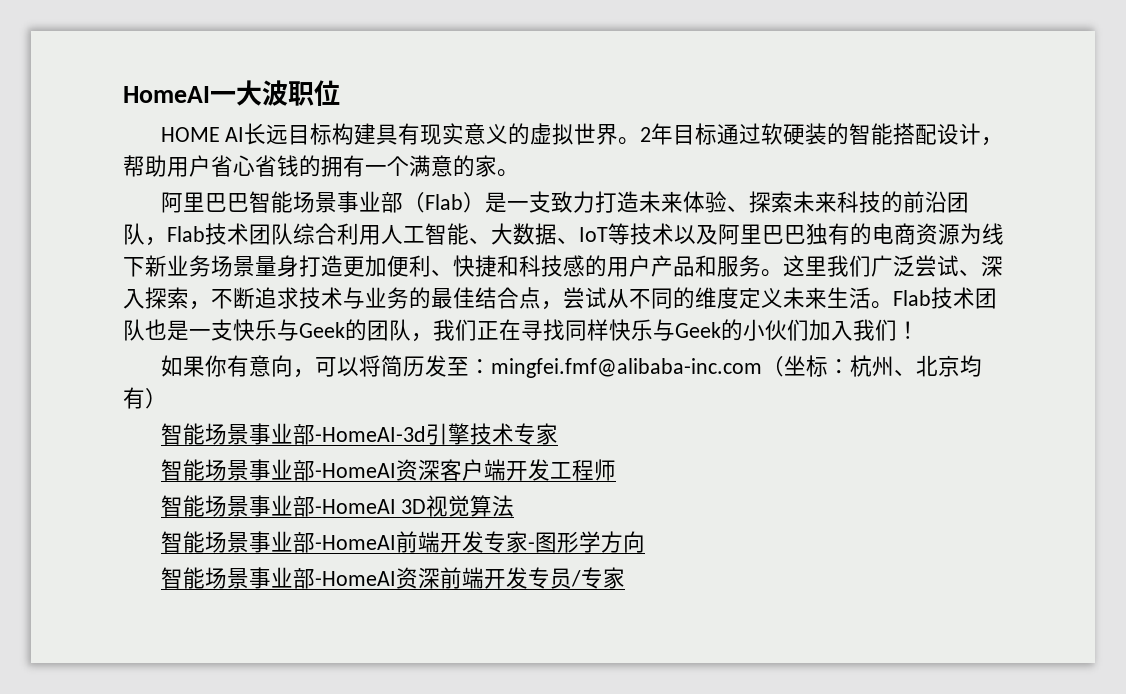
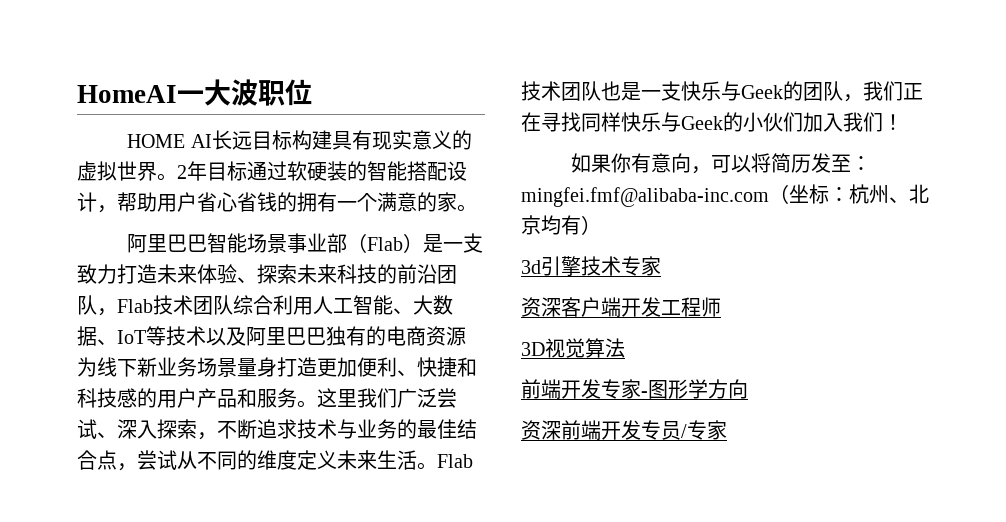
[160,423,426,445] 智能场景事业部-HomeAI-3d -> [521,260,541,274] 3d
[160,459,396,481] 智能场景事业部-HomeAI -> (661, 266) none
[160,495,396,517] 智能场景事业部-HomeAI -> (721, 307) none
[160,531,396,553] 智能场景事业部-HomeAI -> (625, 348) none
[160,567,396,589] 智能场景事业部-HomeAI -> (748, 389) none

